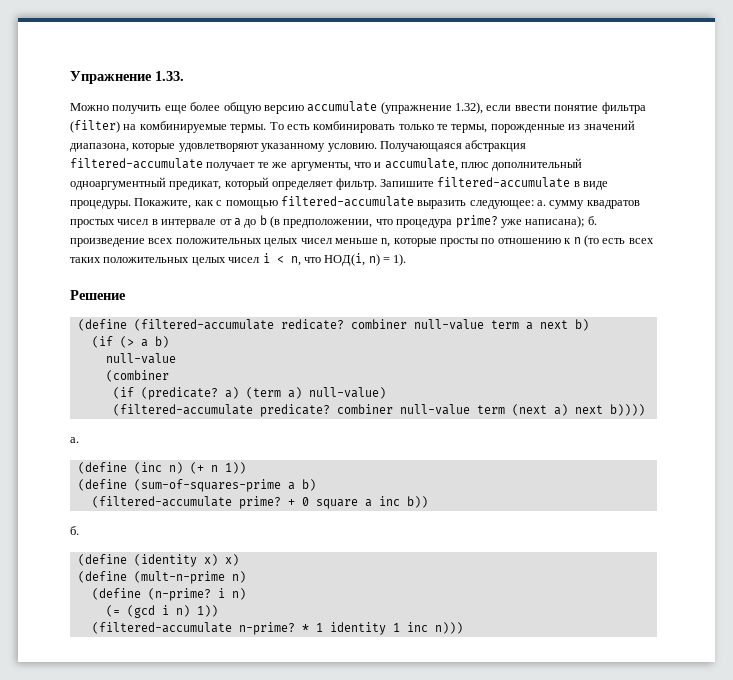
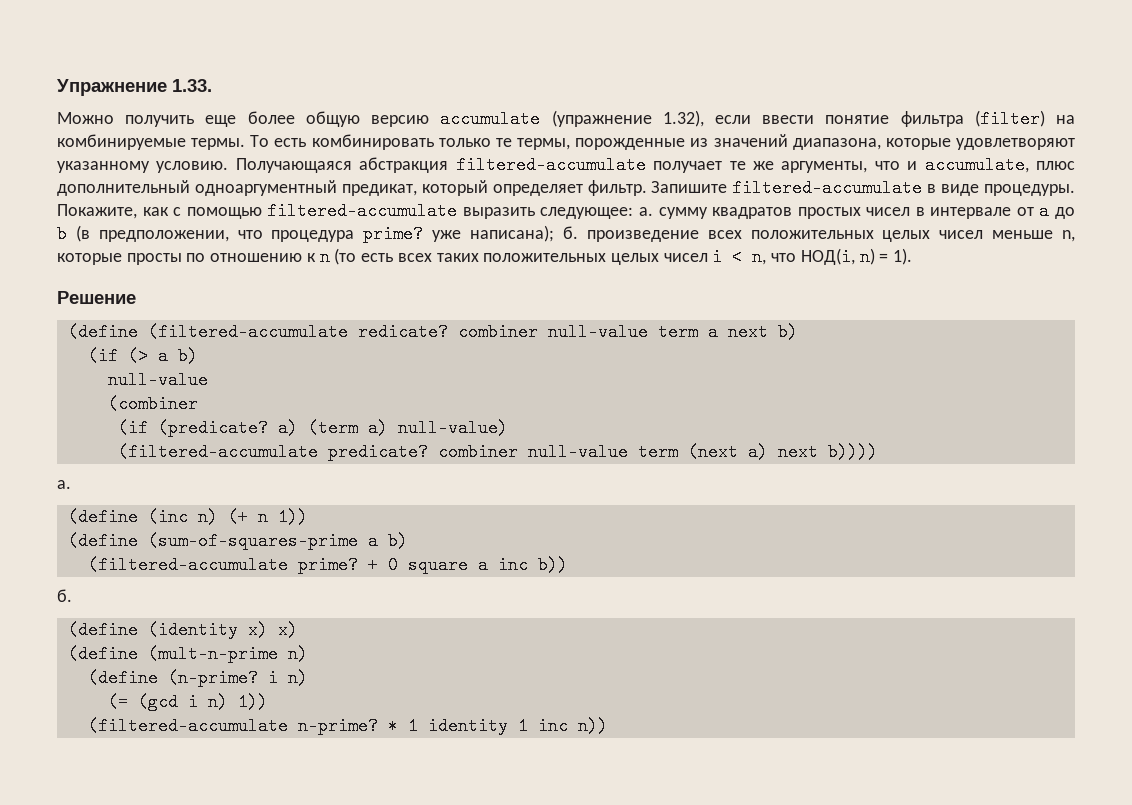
[434,622,463,634] n))) -> [577,717,608,735] n))

